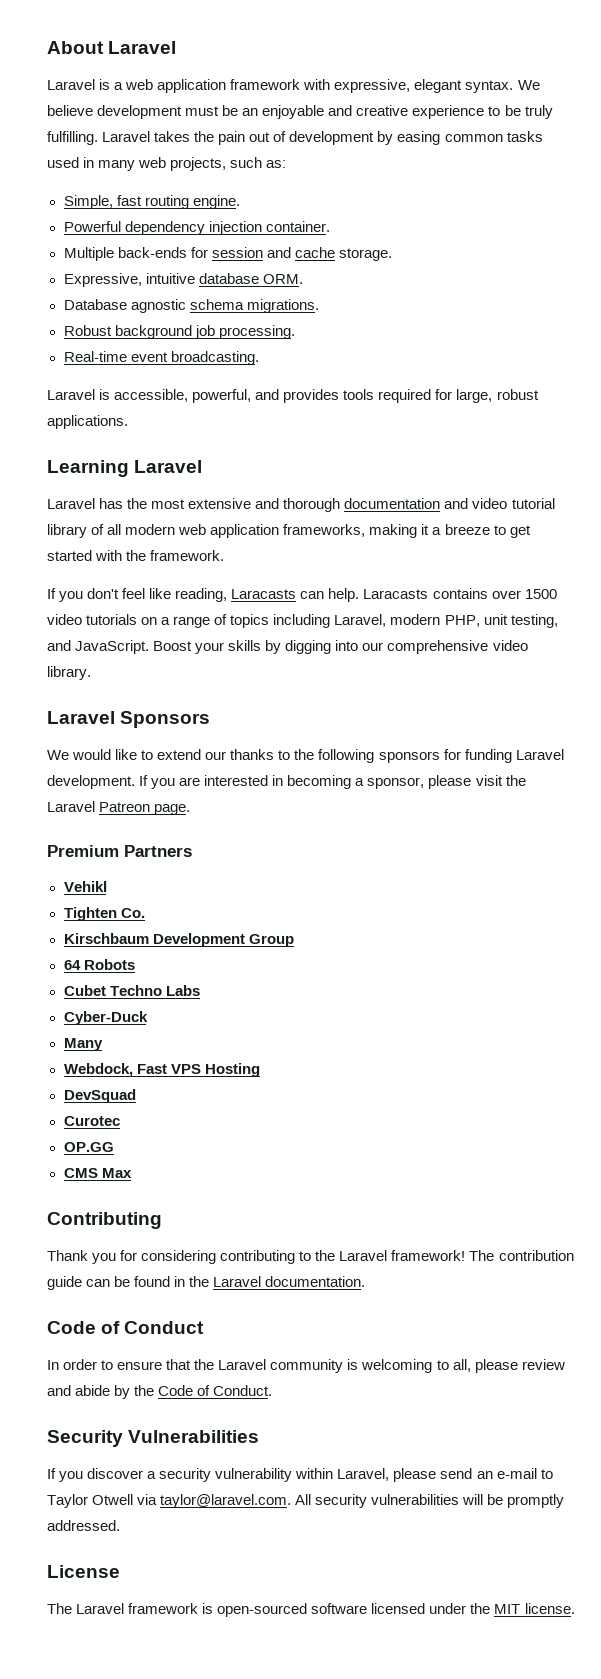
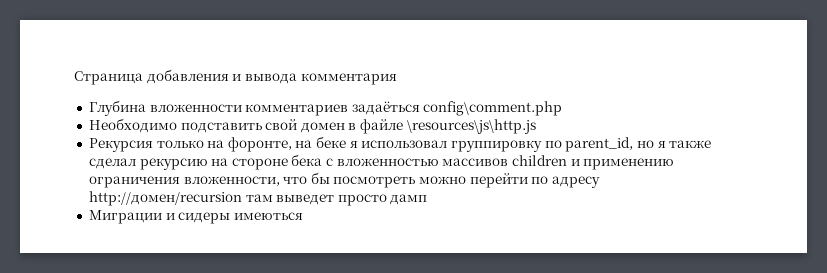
[47,41,177,54] [47,79,540,93] [47,105,553,119] [47,131,543,145] [47,157,287,171] [63,195,240,209] [63,221,330,235] [63,247,392,261] [63,273,303,287] [63,299,319,313] [63,325,295,339] [63,351,259,365] [47,389,539,403] [47,415,128,429] [47,460,203,477] [47,498,555,512] [47,524,531,538] [47,550,225,561] [47,588,557,602] [47,614,558,628] [47,640,528,654] [47,666,91,680] [47,711,211,728] [47,749,564,763] [47,775,526,789] [47,801,191,815] [47,845,192,857] [63,881,107,892] [63,907,145,921] [63,933,294,947] [63,959,135,970] [63,985,200,996] [63,1011,148,1025] [63,1038,103,1051] [63,1063,260,1077] [63,1089,136,1103] [63,1116,120,1126] [63,1142,114,1152] [63,1168,132,1178] [47,1212,162,1229] [47,1250,574,1264] [47,1276,366,1290] [47,1321,205,1334] [47,1359,565,1373] [47,1385,273,1399] [47,1430,260,1447] [47,1468,553,1482] [47,1494,565,1508] [47,1520,120,1531] [47,1565,120,1578] [47,1603,575,1617] About Laravel // Laravel is a web application framework with expressive, elegant syntax. We believe development must be an enjoyable and creative experience to be truly fulfilling. Laravel takes the pain out of development by easing common tasks used in many web projects, such as: // Simple, fast routing engine. // Powerful dependency injection container. // Multiple back-ends for session and cache storage. // Expressive, intuitive database ORM. // Database agnostic schema migrations. // Robust background job processing. // Real-time event broadcasting. // Laravel is accessible, powerful, and provides tools required for large, robust applications. // Learning Laravel // Laravel has the most extensive and thorough documentation and video tutorial library of all modern web application frameworks, making it a breeze to get started with the framework. // If you don't feel like reading, Laracasts can help. Laracasts contains over 1500 video tutorials on a range of topics including Laravel, modern PHP, unit testing, and JavaScript. Boost your skills by digging into our comprehensive video library. // Laravel Sponsors // We would like to extend our thanks to the following sponsors for funding Laravel development. If you are interested in becoming a sponsor, please visit the Laravel Patreon page. // Premium Partners // Vehikl // Tighten Co. // Kirschbaum Development Group // 64 Robots // Cubet Techno Labs // Cyber-Duck // Many // Webdock, Fast VPS Hosting // DevSquad // Curotec // OP.GG // CMS Max // Contributing // Thank you for considering contributing to the Laravel framework! The contribution guide can be found in the Laravel documentation. // Code of Conduct // In order to ensure that the Laravel community is welcoming to all, please review and abide by the Code of Conduct. // Security Vulnerabilities // If you discover a security vulnerability within Laravel, please send an e-mail to Taylor Otwell via taylor@laravel.com. All security vulnerabilities will be promptly addressed. // License // The Laravel framework is open-sourced software licensed under the MIT license. -> [74,69,397,85] [88,100,563,116] [88,118,536,134] [88,136,712,152] [88,154,675,170] [88,172,601,188] [88,191,428,206] [88,210,303,224] Страница добавления и вывода комментария // Глубина вложенности комментариев задаёться config\comment.php // Необходимо подставить свой домен в файле \resources\js\http.js // Рекурсия только на форонте, на беке я использовал группировку по parent_id, но я также сделал рекурсию на стороне бека с вложенностью массивов children и применению ограничения вложенности, что бы посмотреть можно перейти по адресу http://домен/recursion там выведет просто дамп // Миграции и сидеры имеються

